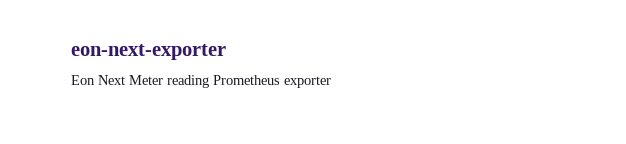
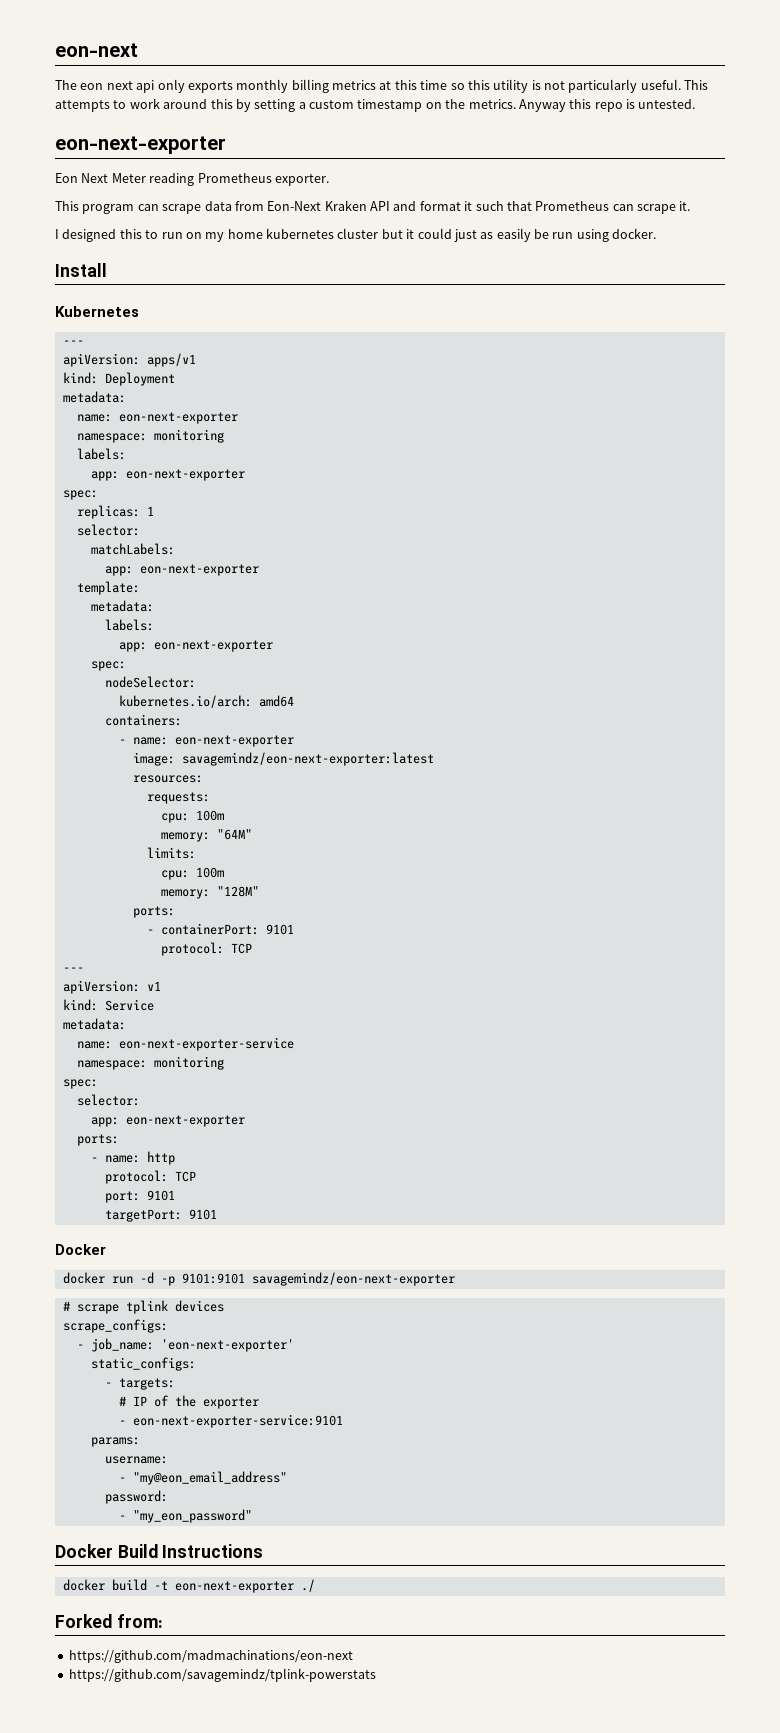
(71, 52) none -> [55,43,138,57] [55,79,709,93] [55,98,696,112] eon-next // The eon next api only exports monthly billing metrics at this time so this utility is not particularly useful. This attempts to work around this by setting a custom timestamp on the metrics. Anyway this repo is untested. //
[284,76,331,88] exporter -> [274,174,329,186] [55,200,691,214] [55,228,657,242] [55,263,107,277] [55,306,139,317] [62,340,84,345] [62,353,196,367] [62,372,175,386] [62,391,126,403] [76,412,238,424] [76,429,224,443] [76,448,126,460] [90,469,245,481] [62,490,98,500] [76,505,154,519] [76,524,140,536] [90,543,175,555] [104,564,259,576] [76,581,140,595] [90,600,154,612] [104,619,154,631] [118,640,273,652] [90,661,126,671] [104,676,196,688] [118,695,294,708] [104,714,182,726] [118,735,294,747] [132,752,434,766] [132,775,203,783] [146,792,210,804] [160,810,224,823] [160,829,252,842] [146,847,196,859] [160,867,224,880] [160,886,259,899] [132,906,175,918] [146,923,294,935] [160,942,252,956] [62,967,84,972] [62,980,161,994] [62,999,154,1011] [62,1018,126,1030] [76,1037,294,1051] [76,1056,224,1070] [62,1079,98,1089] [76,1094,140,1106] [90,1115,245,1127] [76,1134,119,1146] [90,1151,175,1165] [104,1170,196,1184] [104,1190,175,1203] [104,1209,217,1222] [55,1244,106,1255] [62,1272,455,1286] [62,1300,224,1314] [62,1319,168,1333] [76,1338,294,1352] [90,1357,196,1371] [104,1378,175,1390] [118,1395,259,1409] [118,1414,343,1428] [90,1437,140,1447] [104,1456,168,1464] [118,1471,287,1485] [104,1490,168,1504] [118,1509,252,1523] [55,1544,264,1558] [62,1579,315,1593] [55,1614,163,1628] [68,1650,353,1663] [68,1668,376,1682] exporter. // This program can scrape data from Eon-Next Kraken API and format it such that Prometheus can scrape it. // I designed this to run on my home kubernetes cluster but it could just as easily be run using docker. // Install // Kubernetes // --- // apiVersion: apps/v1 // kind: Deployment // metadata: // name: eon-next-exporter // namespace: monitoring // labels: // app: eon-next-exporter // spec: // replicas: 1 // selector: // matchLabels: // app: eon-next-exporter // template: // metadata: // labels: // app: eon-next-exporter // spec: // nodeSelector: // kubernetes.io/arch: amd64 // containers: // - name: eon-next-exporter // image: savagemindz/eon-next-exporter:latest // resources: // requests: // cpu: 100m // memory: "64M" // limits: // cpu: 100m // memory: "128M" // ports: // - containerPort: 9101 // protocol: TCP // --- // apiVersion: v1 // kind: Service // metadata: // name: eon-next-exporter-service // namespace: monitoring // spec: // selector: // app: eon-next-exporter // ports: // - name: http // protocol: TCP // port: 9101 // targetPort: 9101 // Docker // docker run -d -p 9101:9101 savagemindz/eon-next-exporter // # scrape tplink devices // scrape_configs: // - job_name: 'eon-next-exporter' // static_configs: // - targets: // # IP of the exporter // - eon-next-exporter-service:9101 // params: // username: // - "my@eon_email_address" // password: // - "my_eon_password" // Docker Build Instructions // docker build -t eon-next-exporter ./ // Forked from: // https://github.com/madmachinations/eon-next // https://github.com/savagemindz/tplink-powerstats

